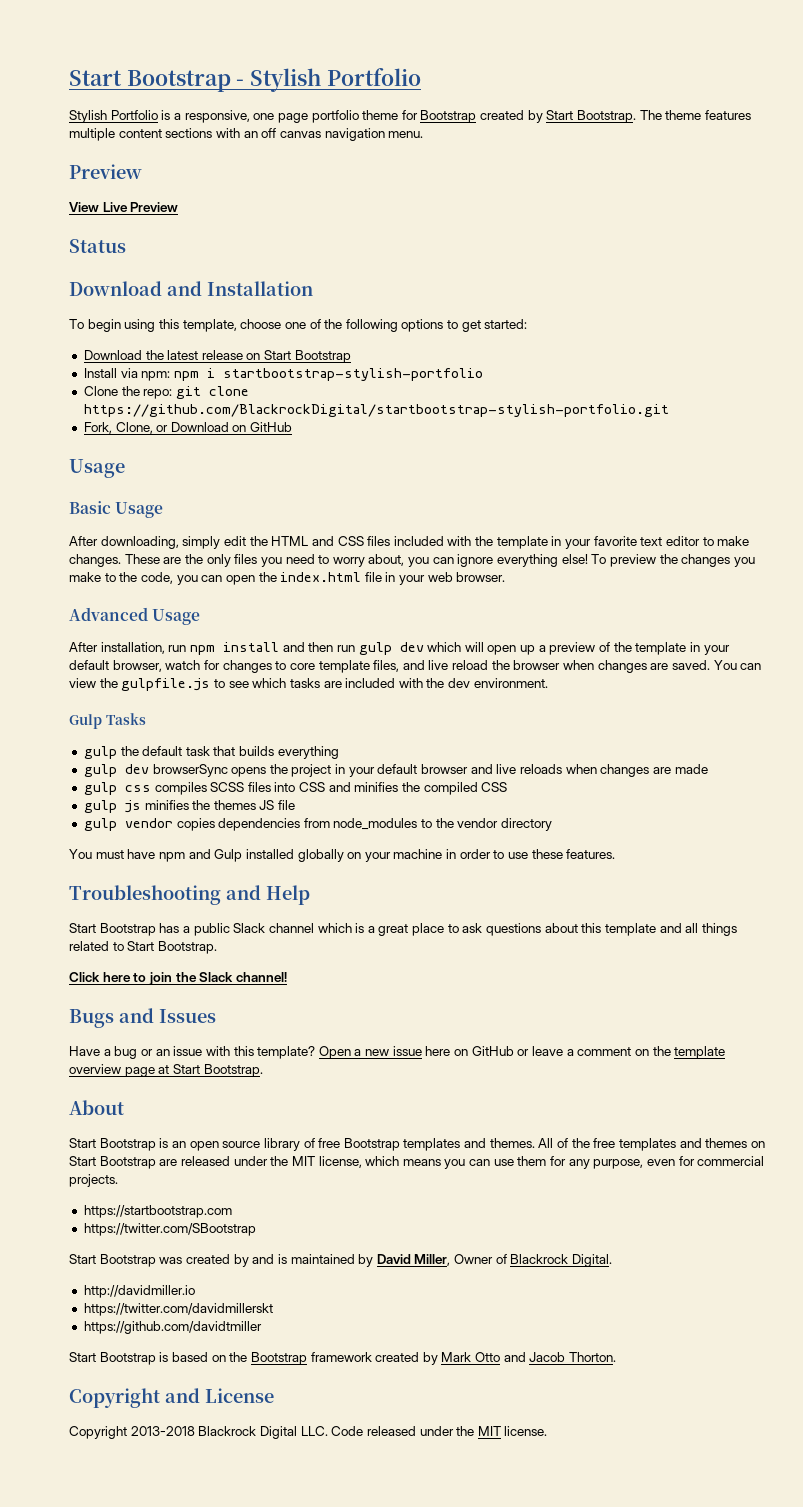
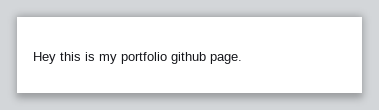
[69,68,421,92] [69,110,751,123] [69,128,424,141] [69,164,142,179] [69,202,179,212] [69,239,126,253] [69,281,313,296] [69,319,528,332] [83,350,351,363] [83,368,483,381] [83,386,249,399] [83,404,669,417] [83,422,293,434] [69,459,125,478] [69,501,164,518] [69,536,750,549] [69,554,755,567] [69,572,506,585] [69,607,201,625] [69,642,730,655] [69,660,762,673] [69,678,548,691] [69,713,146,729] [83,746,339,759] [83,764,708,777] [83,782,508,795] [83,800,296,813] [83,818,553,831] [69,849,616,862] [69,885,310,905] [69,923,737,936] [69,941,217,954] [69,972,287,985] [69,1008,216,1028] [69,1046,726,1059] [69,1064,263,1077] [69,1100,124,1115] [69,1138,765,1151] [69,1156,765,1169] [69,1174,118,1187] [83,1205,232,1218] [83,1223,256,1236] [69,1254,613,1267] [83,1285,195,1298] [83,1303,273,1316] [83,1321,262,1334] [69,1352,617,1365] [69,1388,274,1408] [69,1426,548,1439] Start Bootstrap - Stylish Portfolio // Stylish Portfolio is a responsive, one page portfolio theme for Bootstrap created by Start Bootstrap. The theme features multiple content sections with an off canvas navigation menu. // Preview // View Live Preview // Status // Download and Installation // To begin using this template, choose one of the following options to get started: // Download the latest release on Start Bootstrap // Install via npm: npm i startbootstrap-stylish-portfolio // Clone the repo: git clone https://github.com/BlackrockDigital/startbootstrap-stylish-portfolio.git // Fork, Clone, or Download on GitHub // Usage // Basic Usage // After downloading, simply edit the HTML and CSS files included with the template in your favorite text editor to make changes. These are the only files you need to worry about, you can ignore everything else! To preview the changes you make to the code, you can open the index.html file in your web browser. // Advanced Usage // After installation, run npm install and then run gulp dev which will open up a preview of the template in your default browser, watch for changes to core template files, and live reload the browser when changes are saved. You can view the gulpfile.js to see which tasks are included with the dev environment. // Gulp Tasks // gulp the default task that builds everything // gulp dev browserSync opens the project in your default browser and live reloads when changes are made // gulp css compiles SCSS files into CSS and minifies the compiled CSS // gulp js minifies the themes JS file // gulp vendor copies dependencies from node_modules to the vendor directory // You must have npm and Gulp installed globally on your machine in order to use these features. // Troubleshooting and Help // Start Bootstrap has a public Slack channel which is a great place to ask questions about this template and all things related to Start Bootstrap. // Click here to join the Slack channel! // Bugs and Issues // Have a bug or an issue with this template? Open a new issue here on GitHub or leave a comment on the template overview page at Start Bootstrap. // About // Start Bootstrap is an open source library of free Bootstrap templates and themes. All of the free templates and themes on Start Bootstrap are released under the MIT license, which means you can use them for any purpose, even for commercial projects. // https://startbootstrap.com // https://twitter.com/SBootstrap // Start Bootstrap was created by and is maintained by David Miller, Owner of Blackrock Digital. // http://davidmiller.io // https://twitter.com/davidmillerskt // https://github.com/davidtmiller // Start Bootstrap is based on the Bootstrap framework created by Mark Otto and Jacob Thorton. // Copyright and License // Copyright 2013-2018 Blackrock Digital LLC. Code released under the MIT license. -> [33,52,242,64] Hey this is my portfolio github page.

